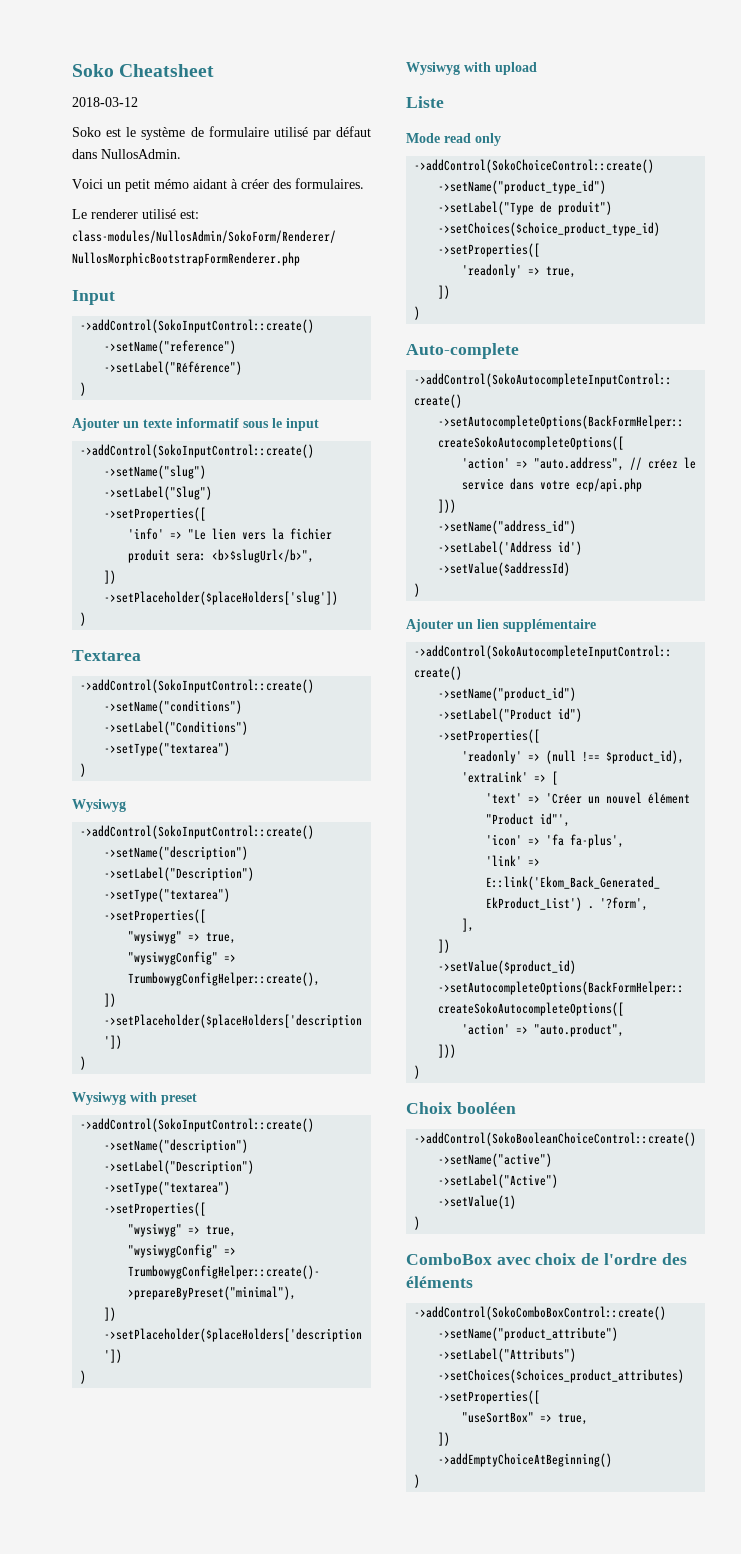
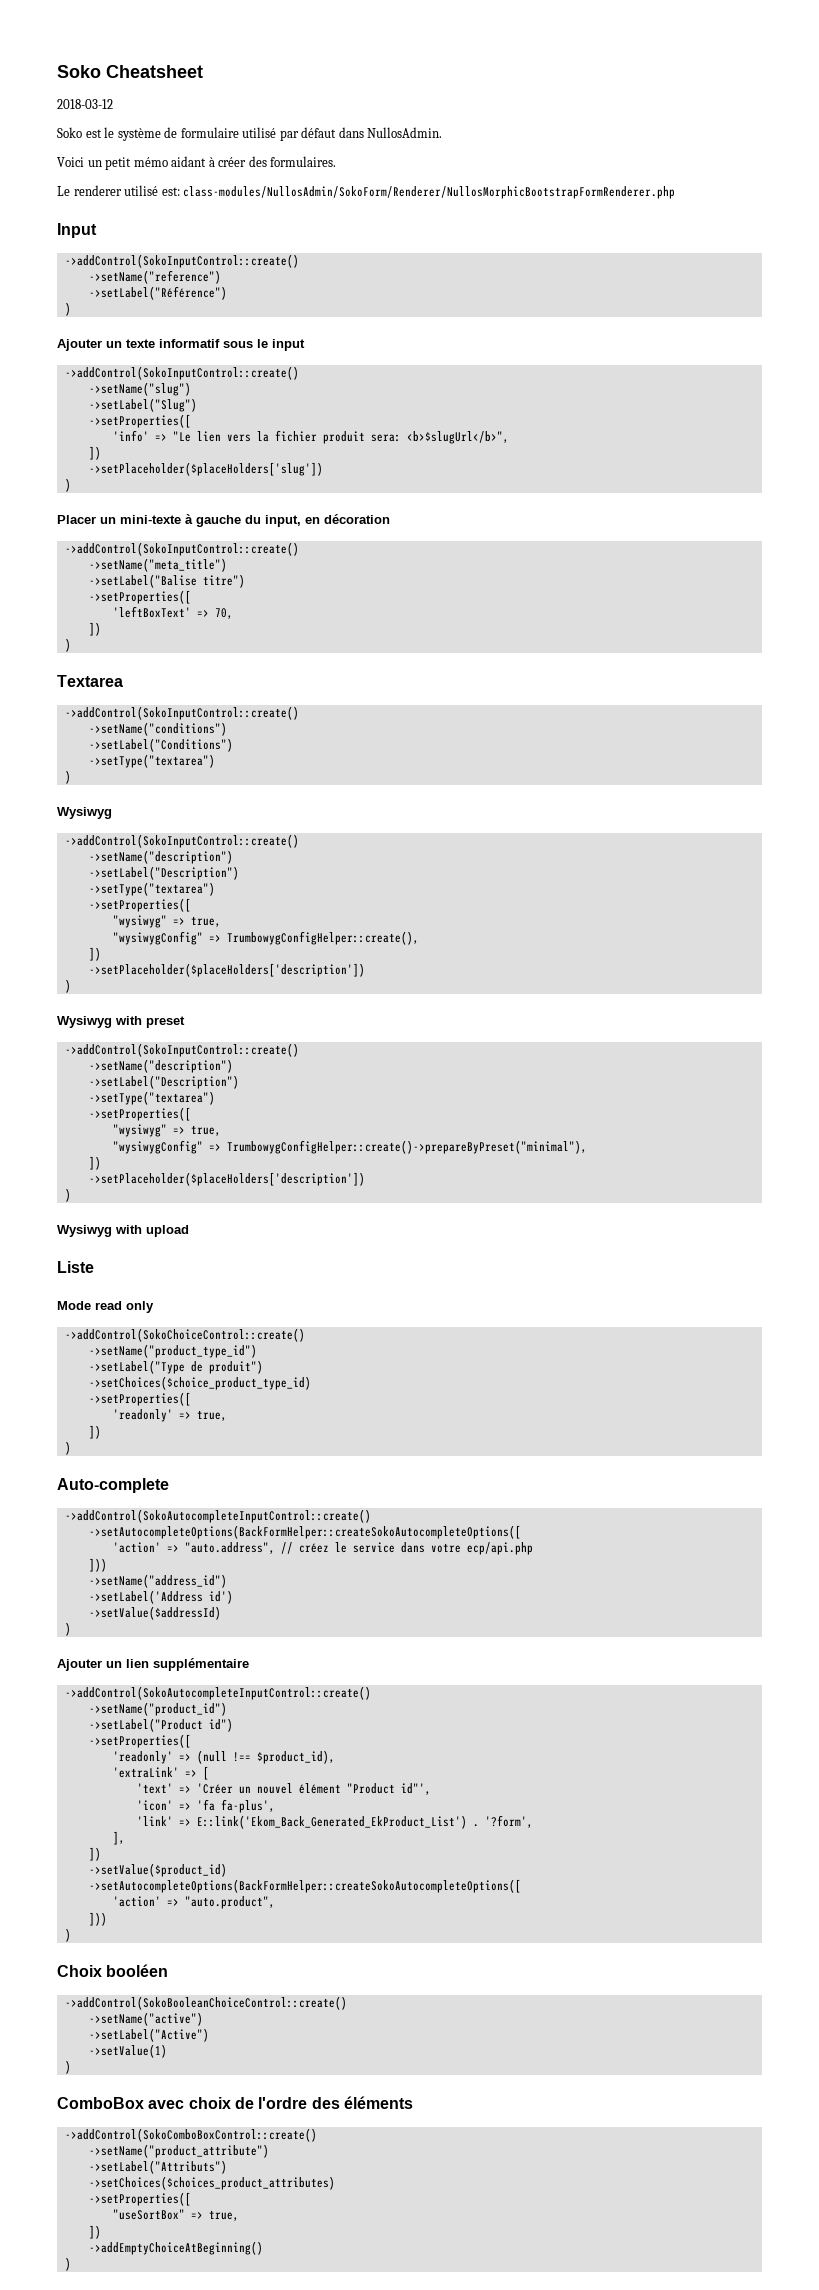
(87, 619) none -> [57,514,390,527] [64,542,299,556] [88,558,227,572] [88,574,245,588] [88,590,191,604] [112,606,233,619] [88,622,101,636] [64,638,71,652] // Placer un mini-texte à gauche du input, en décoration // ->addControl(SokoInputControl::create() // ->setName("meta_title") // ->setLabel("Balise titre") // ->setProperties([ // 'leftBoxText' => 70, // ]) // )

